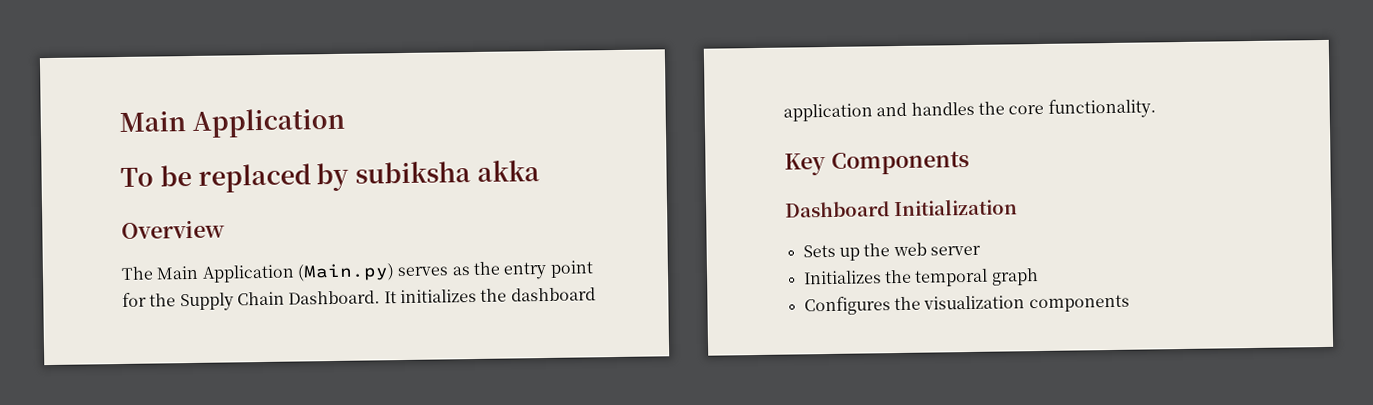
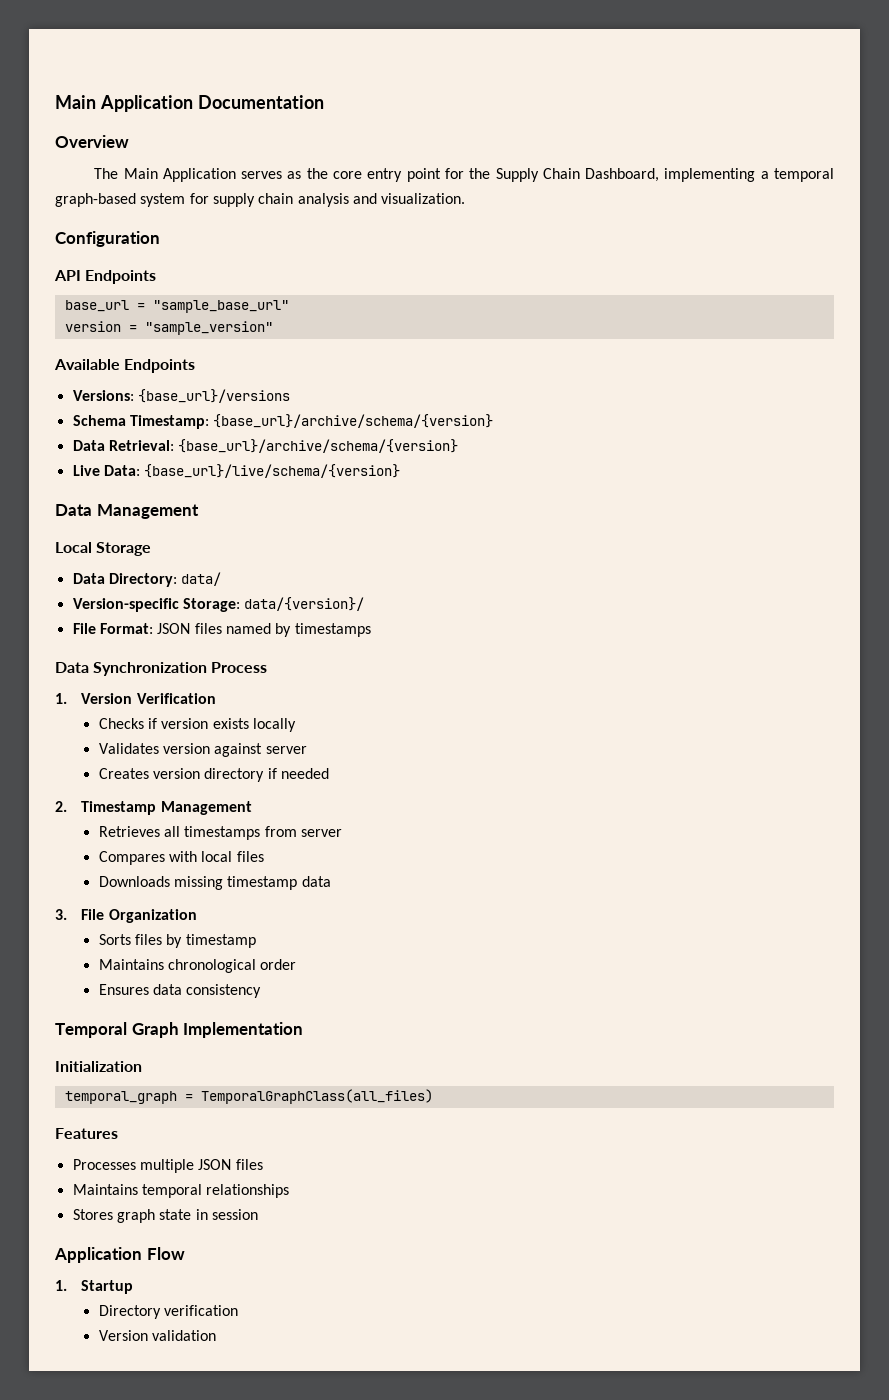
[119,107,346,138] [120,160,540,193] Main Application // To be replaced by subiksha akka -> [55,95,324,112] Main Application Documentation
[296,263,395,282] (Main.py) -> (236, 175) none
(501, 268) none -> [333,171,363,179] core
[288,287,596,305] [783,98,1156,122] [784,150,970,176] [785,198,1018,218] [802,242,981,261] [802,268,1039,287] [803,294,1130,316] Dashboard. It initializes the dashboard application and handles the core functionality. // Key Components // Dashboard Initialization // Sets up the web server // Initializes the temporal graph // Configures the visualization components -> [585,168,835,182] [55,193,466,207] [55,231,160,247] [54,270,157,284] [64,300,289,313] [64,321,273,335] [54,359,196,373] [72,389,290,403] [72,414,494,429] [72,439,459,453] [72,464,401,478] [55,504,199,519] [55,542,152,556] [72,572,222,587] [72,597,365,612] [72,623,371,637] [55,662,268,676] [55,693,216,704] [98,718,297,732] [98,743,307,757] [98,768,330,782] [55,801,252,815] [98,826,343,840] [98,851,264,865] [98,876,331,890] [55,909,197,923] [98,934,256,948] [98,959,297,973] [98,984,262,998] [55,1022,304,1038] [55,1061,142,1072] [64,1089,433,1104] [55,1128,118,1139] [72,1159,263,1173] [72,1184,290,1198] [72,1209,258,1223] [54,1247,185,1263] [55,1280,134,1294] [98,1305,239,1319] [98,1330,217,1341] Dashboard, implementing a temporal graph-based system for supply chain analysis and visualization. // Configuration // API Endpoints // base_url = "sample_base_url" // version = "sample_version" // Available Endpoints // Versions: {base_url}/versions // Schema Timestamp: {base_url}/archive/schema/{version} // Data Retrieval: {base_url}/archive/schema/{version} // Live Data: {base_url}/live/schema/{version} // Data Management // Local Storage // Data Directory: data/ // Version-specific Storage: data/{version}/ // File Format: JSON files named by timestamps // Data Synchronization Process // 1. Version Verification // Checks if version exists locally // Validates version against server // Creates version directory if needed // 2. Timestamp Management // Retrieves all timestamps from server // Compares with local files // Downloads missing timestamp data // 3. File Organization // Sorts files by timestamp // Maintains chronological order // Ensures data consistency // Temporal Graph Implementation // Initialization // temporal_graph = TemporalGraphClass(all_files) // Features // Processes multiple JSON files // Maintains temporal relationships // Stores graph state in session // Application Flow // 1. Startup // Directory verification // Version validation

